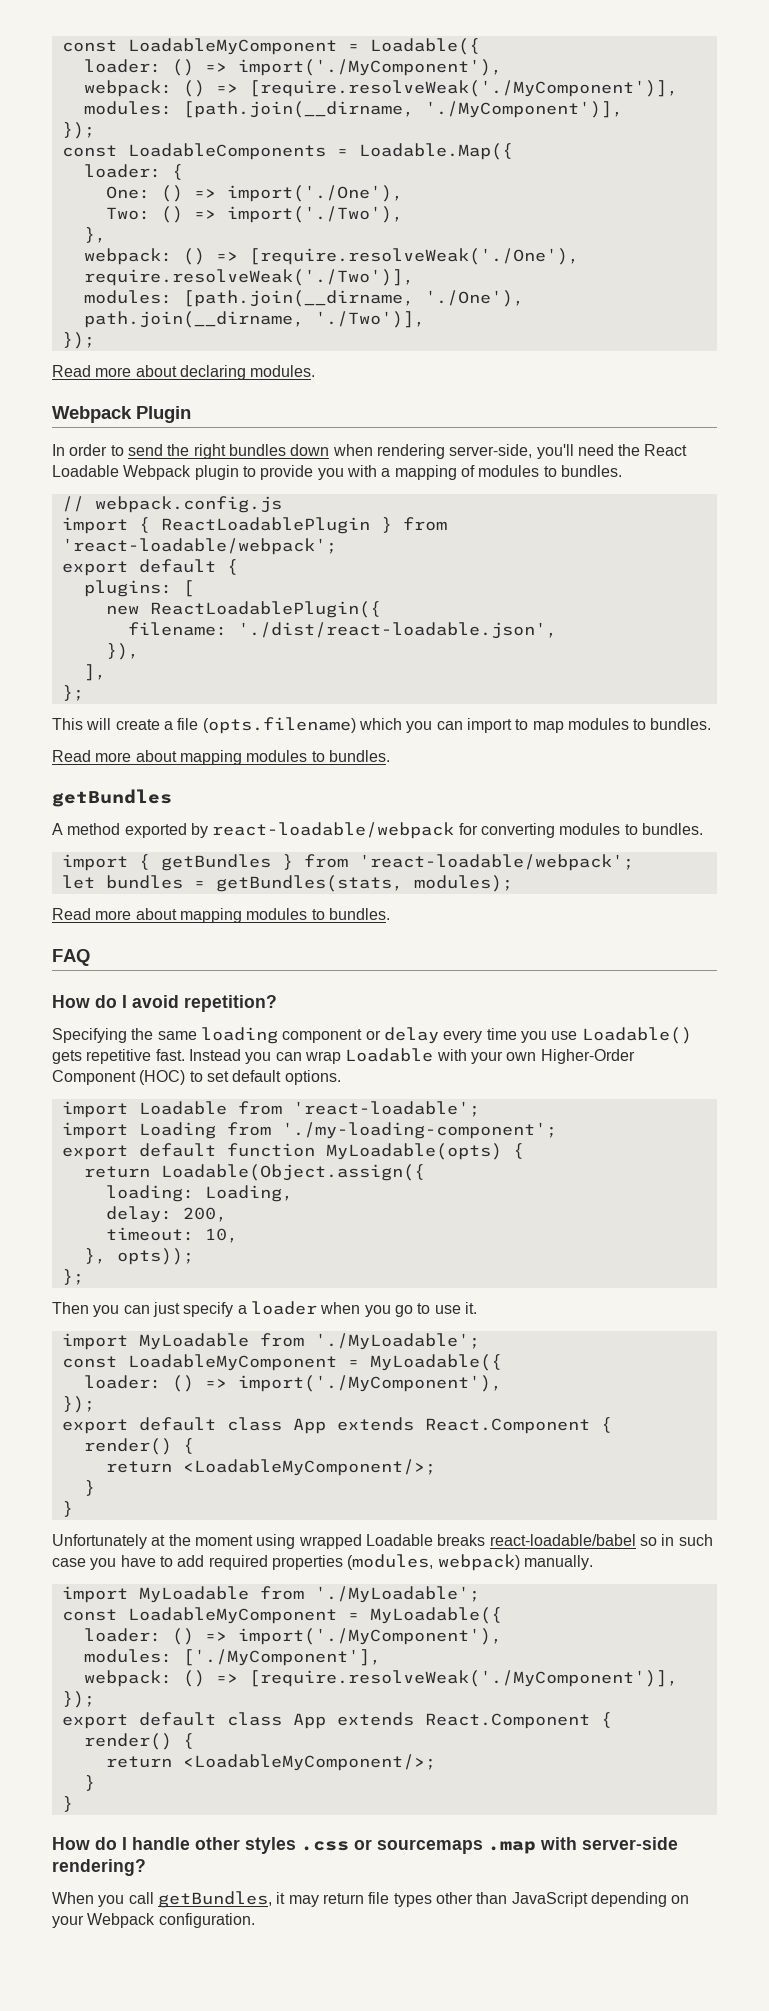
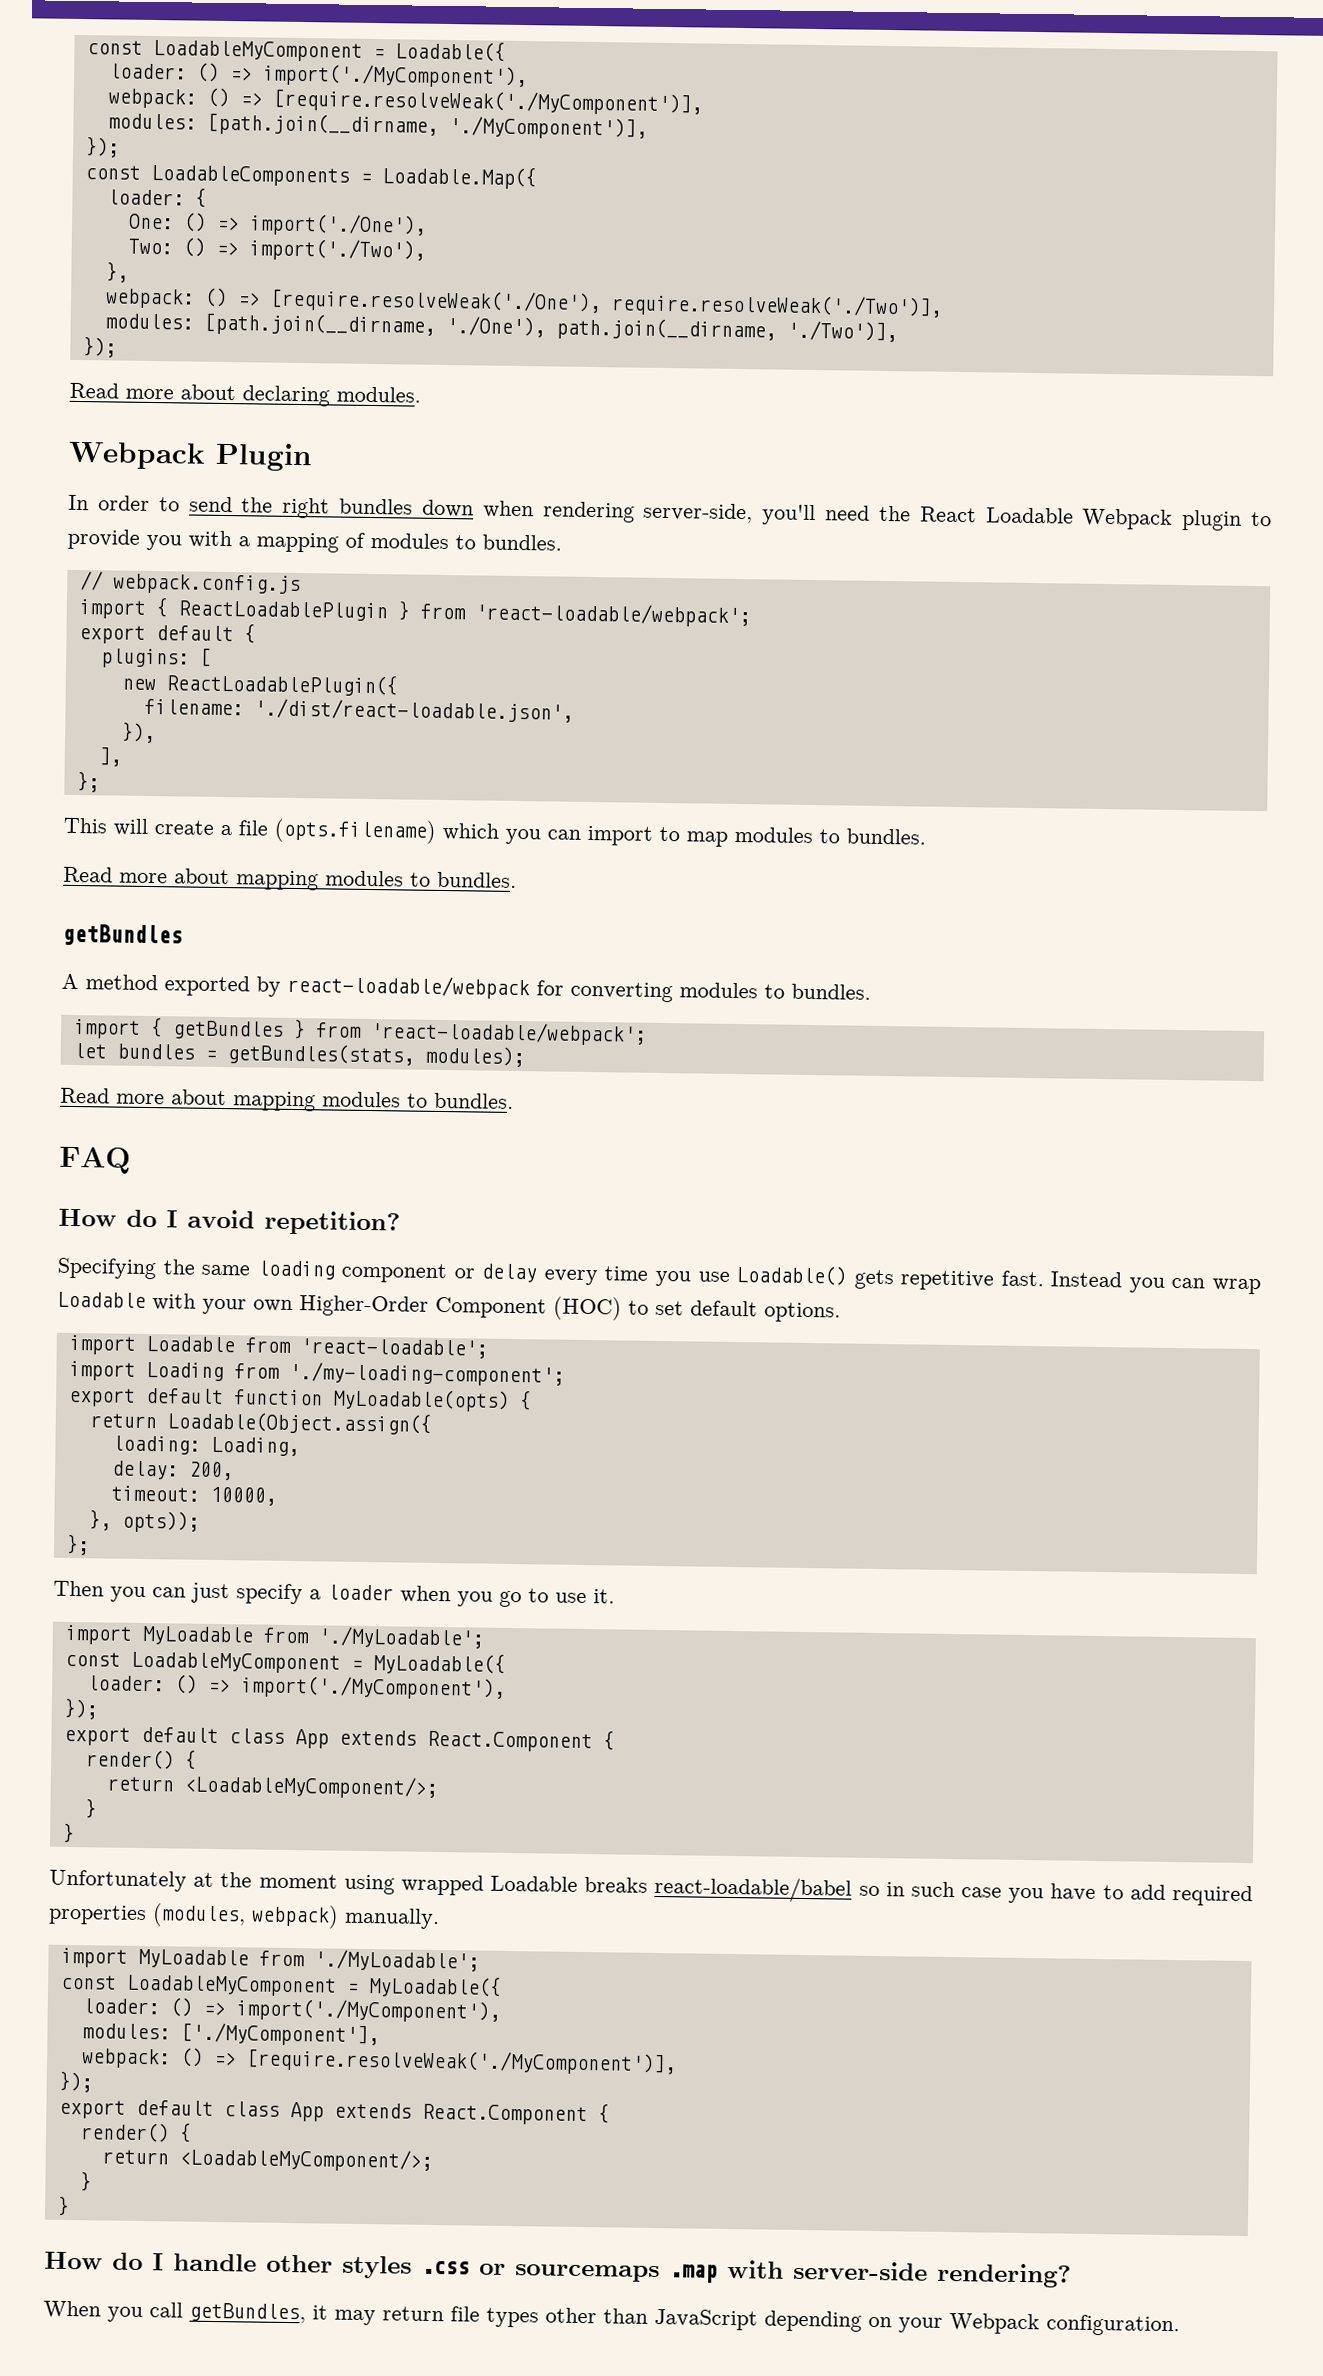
[204,1228,238,1243] 10, -> [209,1486,277,1506] 10000,

